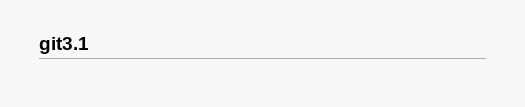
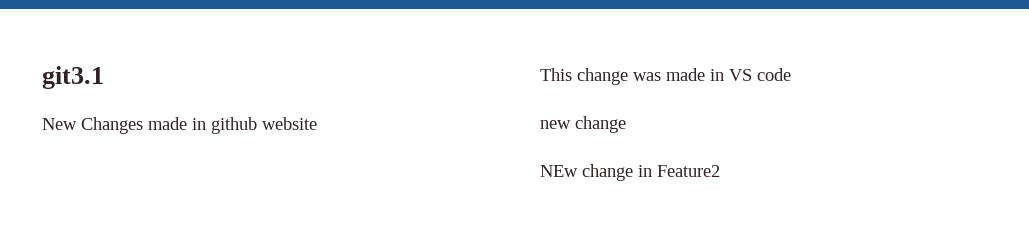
(89, 45) none -> [42,117,317,134] [540,68,791,85] [540,116,626,133] [540,164,720,181] // New Changes made in github website // This change was made in VS code // new change // NEw change in Feature2

